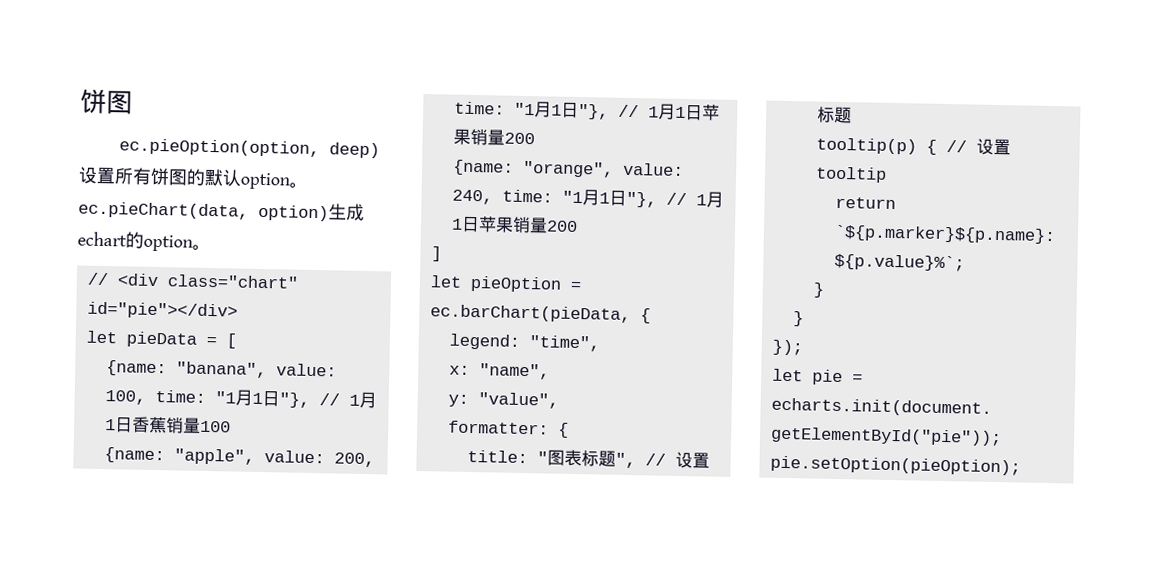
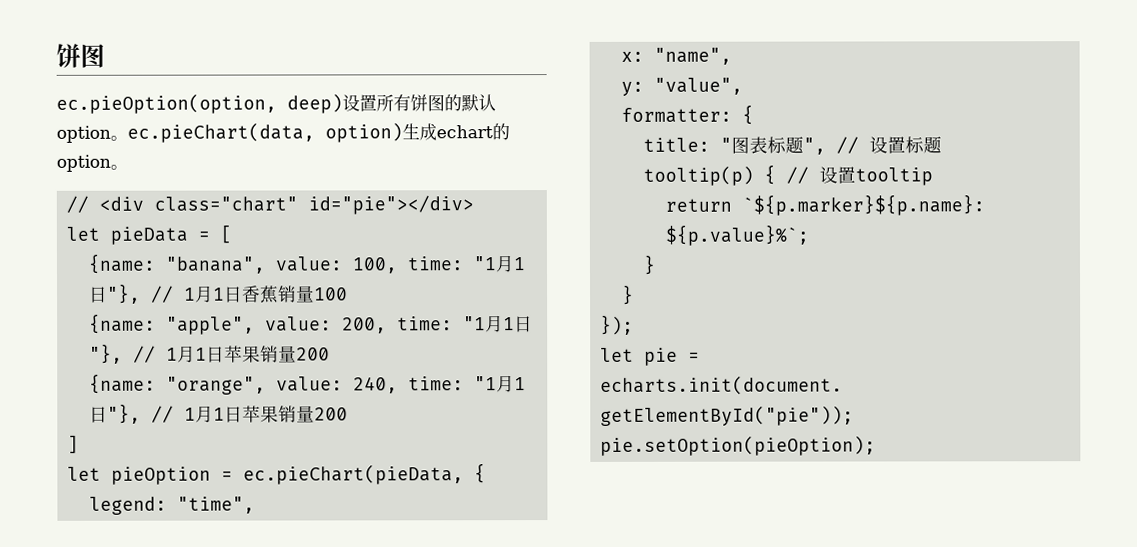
[429,304,631,324] ec.barChart(pieData, -> [243,464,465,485] ec.pieChart(pieData,

